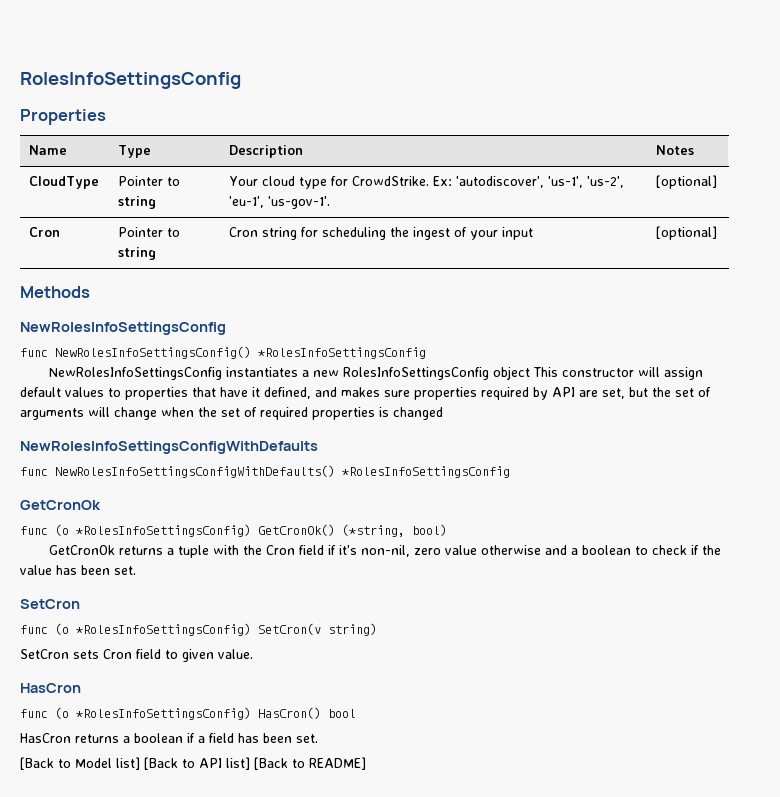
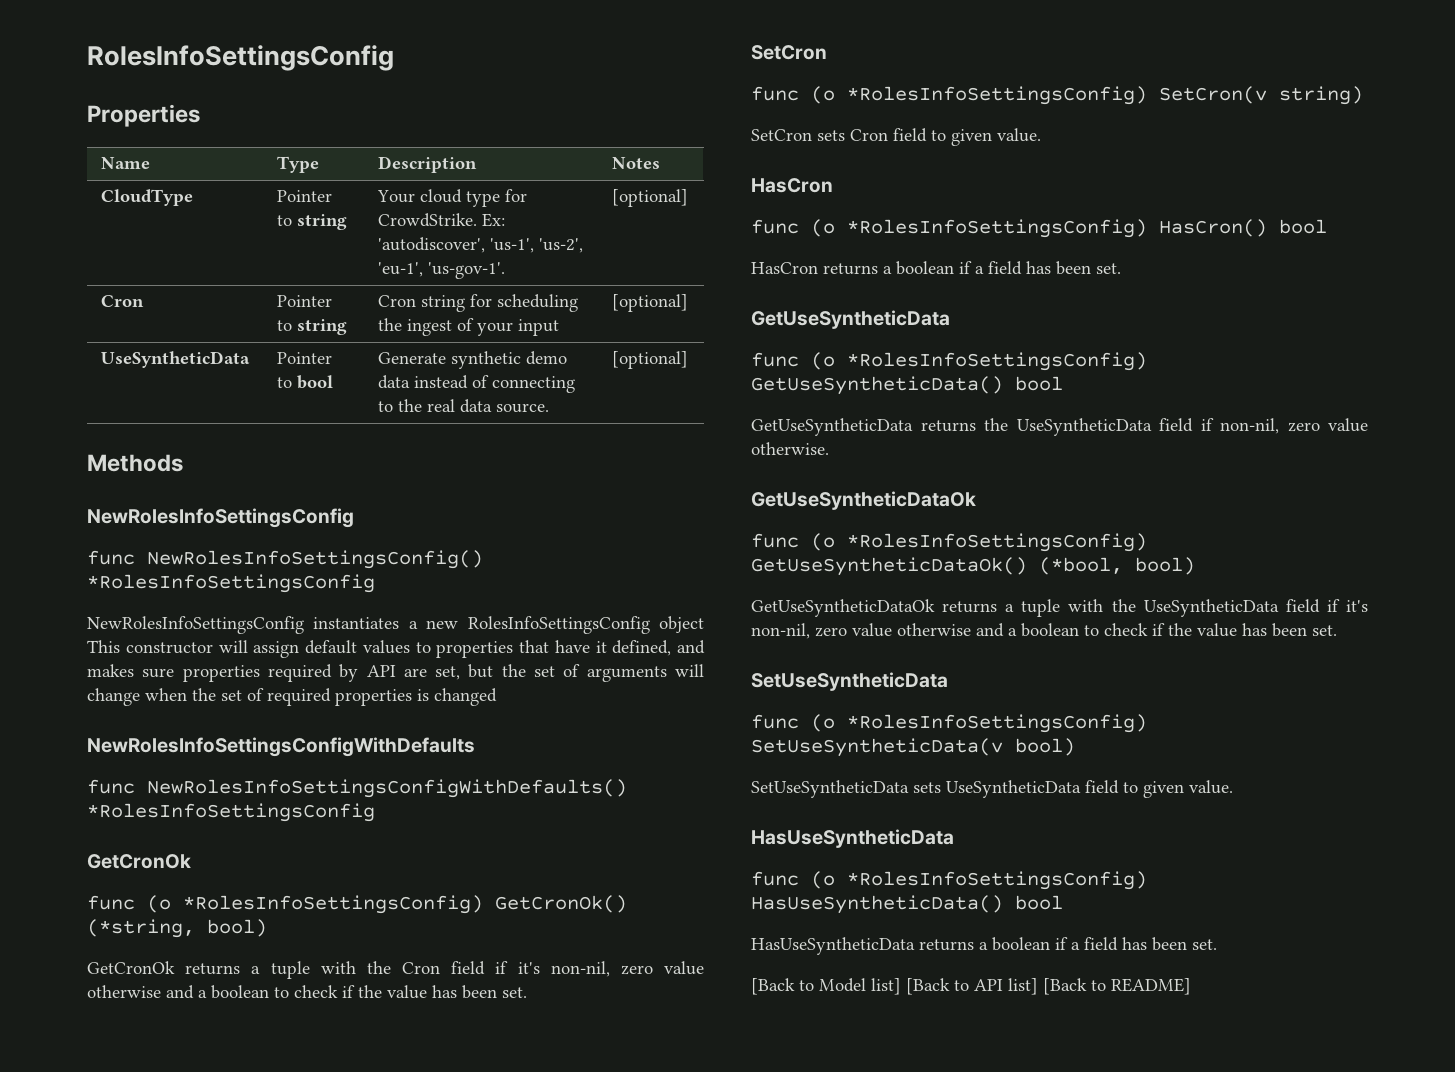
(718, 233) none -> [100,351,250,368] [276,352,332,364] [276,375,333,389] [377,351,567,369] [377,375,575,393] [377,399,549,413] [611,351,688,369] // UseSyntheticData | Pointer to bool | Generate synthetic demo data instead of connecting to the real data source. | [optional]
(318, 738) none -> [751,310,950,329] [751,352,1147,371] [751,376,1063,395] [751,418,1368,436] [751,442,829,455] [751,491,976,510] [751,533,1147,552] [751,557,1195,576] [751,599,1368,617] [751,623,1337,639] [751,672,948,691] [751,714,1147,733] [751,738,1075,757] [751,780,1233,798] [751,829,954,848] [751,871,1147,890] [751,895,1063,914] [751,937,1217,955] // GetUseSyntheticData // func (o *RolesInfoSettingsConfig) GetUseSyntheticData() bool // GetUseSyntheticData returns the UseSyntheticData field if non-nil, zero value otherwise. // GetUseSyntheticDataOk // func (o *RolesInfoSettingsConfig) GetUseSyntheticDataOk() (*bool, bool) // GetUseSyntheticDataOk returns a tuple with the UseSyntheticData field if it's non-nil, zero value otherwise and a boolean to check if the value has been set. // SetUseSyntheticData // func (o *RolesInfoSettingsConfig) SetUseSyntheticData(v bool) // SetUseSyntheticData sets UseSyntheticData field to given value. // HasUseSyntheticData // func (o *RolesInfoSettingsConfig) HasUseSyntheticData() bool // HasUseSyntheticData returns a boolean if a field has been set.

